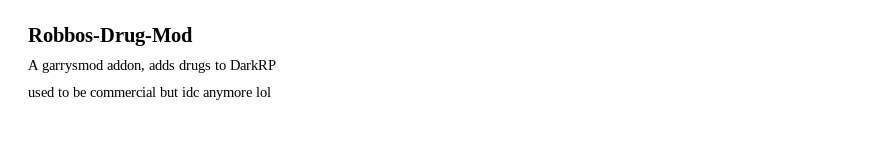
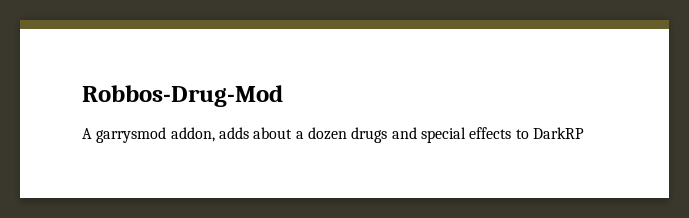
[179,60,276,73] [28,87,271,100] drugs to DarkRP // used to be commercial but idc anymore lol -> [253,127,584,143] about a dozen drugs and special effects to DarkRP

